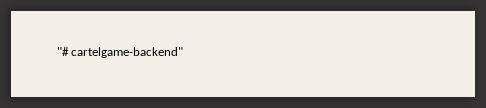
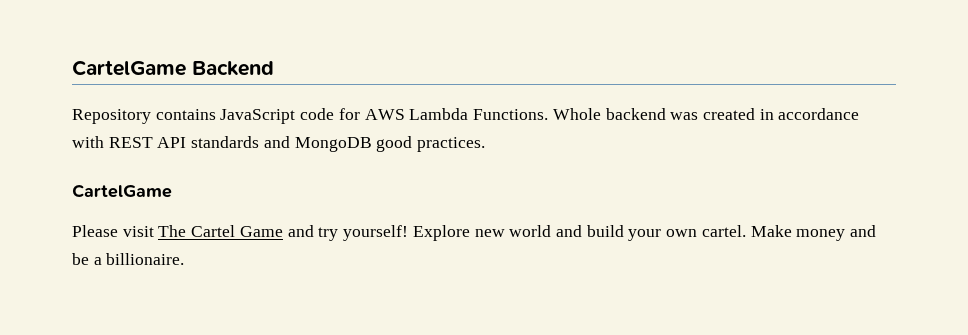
[57,47,184,58] "# cartelgame-backend" -> [72,60,274,76] [72,108,860,124] [72,136,486,152] [72,184,172,198] [72,225,877,241] [72,253,185,265] CartelGame Backend // Repository contains JavaScript code for AWS Lambda Functions. Whole backend was created in accordance with REST API standards and MongoDB good practices. // CartelGame // Please visit The Cartel Game and try yourself! Explore new world and build your own cartel. Make money and be a billionaire.

